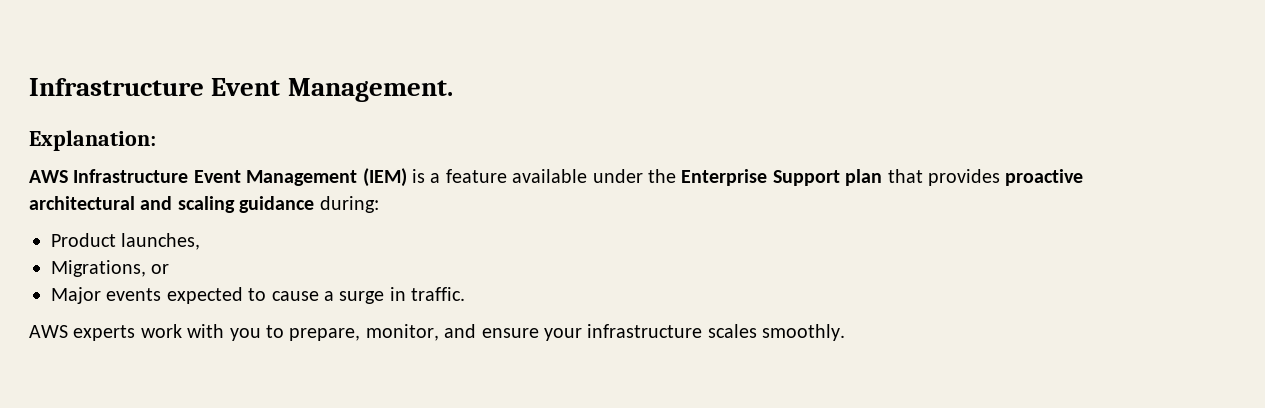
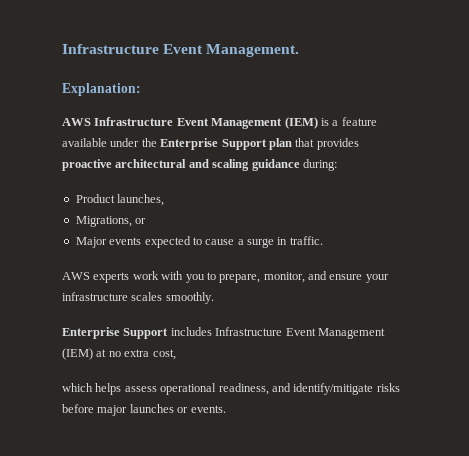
(846, 332) none -> [62,327,385,339] [62,348,176,360] [62,383,400,395] [62,404,226,416] // Enterprise Support includes Infrastructure Event Management (IEM) at no extra cost, // which helps assess operational readiness, and identify/mitigate risks before major launches or events.

